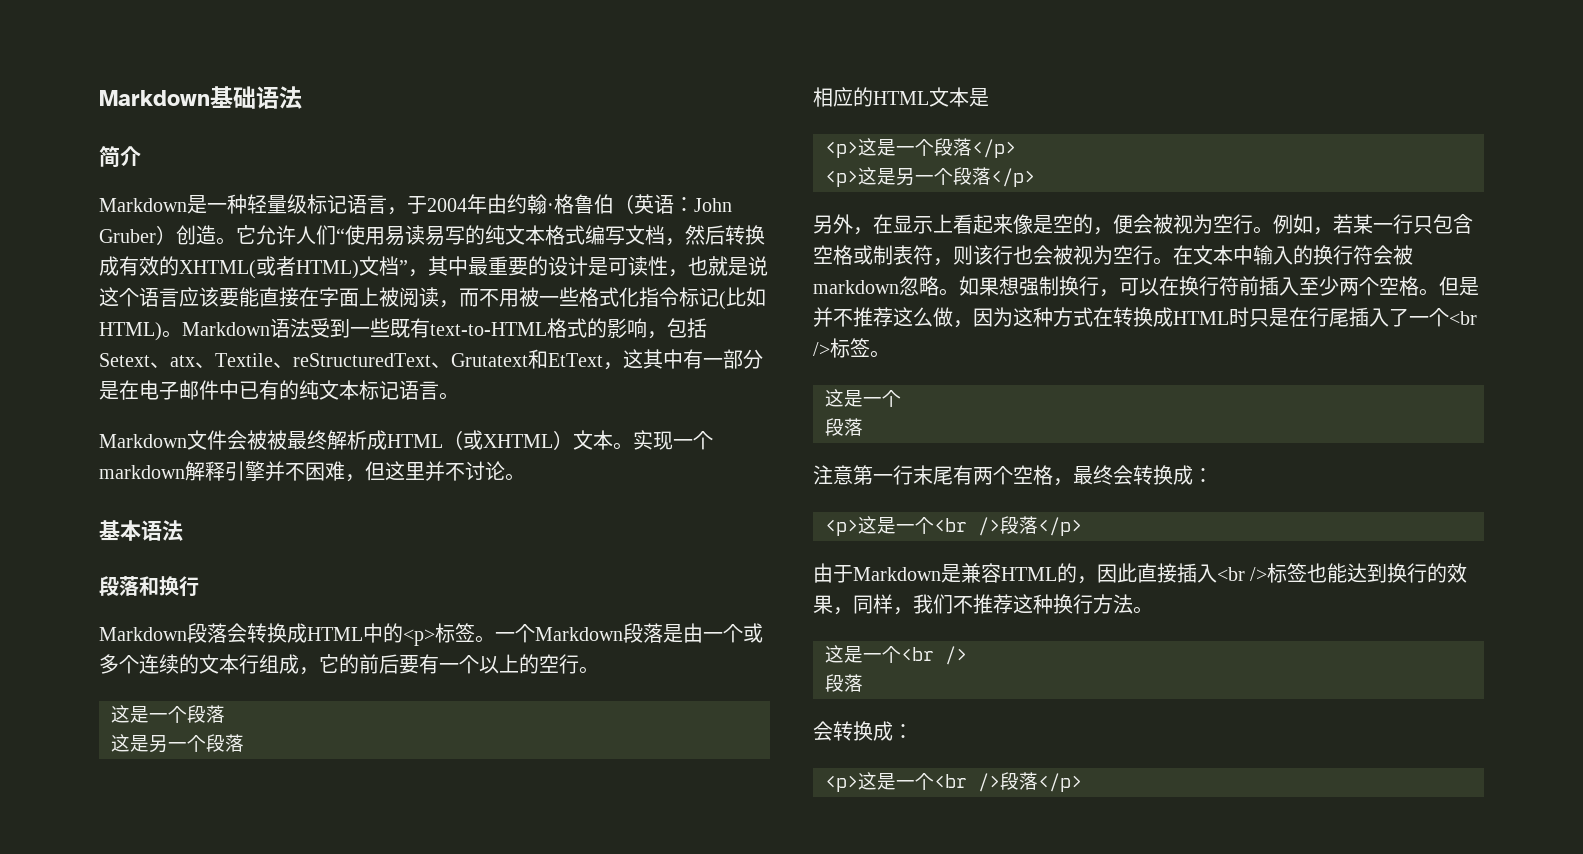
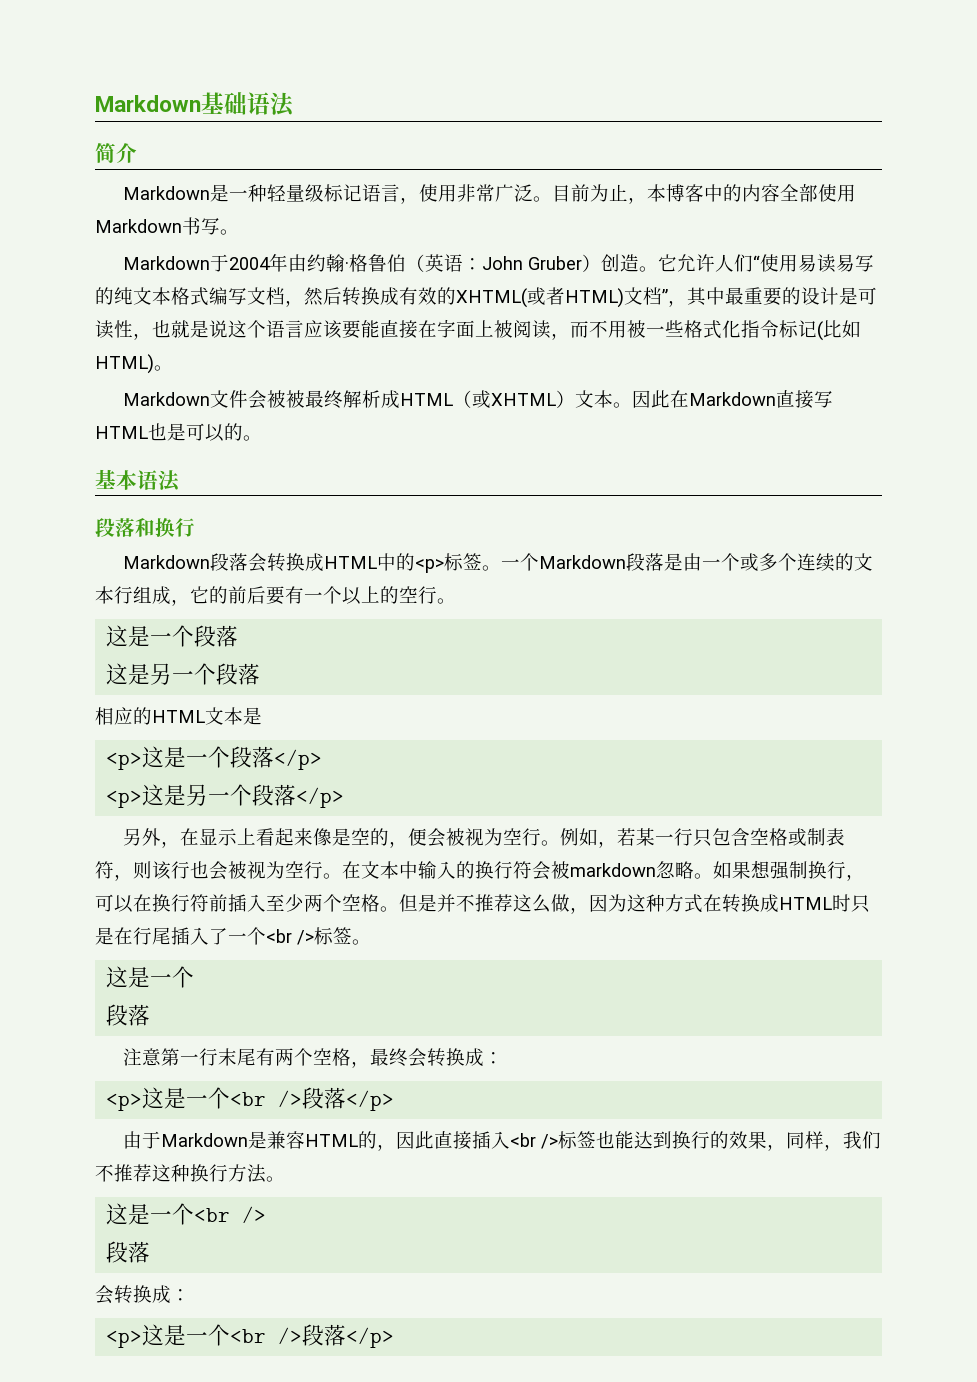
(407, 211) none -> [419,184,857,204] [95,217,239,235] [123,256,211,270] 使用非常广泛。目前为止，本博客中的内容全部使用Markdown书写。 // Markdown
[182,318,707,339] [99,349,763,370] [99,380,459,400] Markdown语法受到一些既有text-to-HTML格式的影响，包括Setext、atx、Textile、reStructuredText、Grutatext和EtText，这其中有一部分是在电子邮件中已有的纯文本标记语言。 -> (173, 368) none
[633,430,713,450] [99,461,505,482] 实现一个markdown解释引擎并不困难，但这里并不讨论 -> [632,390,834,409] [95,423,243,442] 因此在Markdown直接写HTML也是可以的

